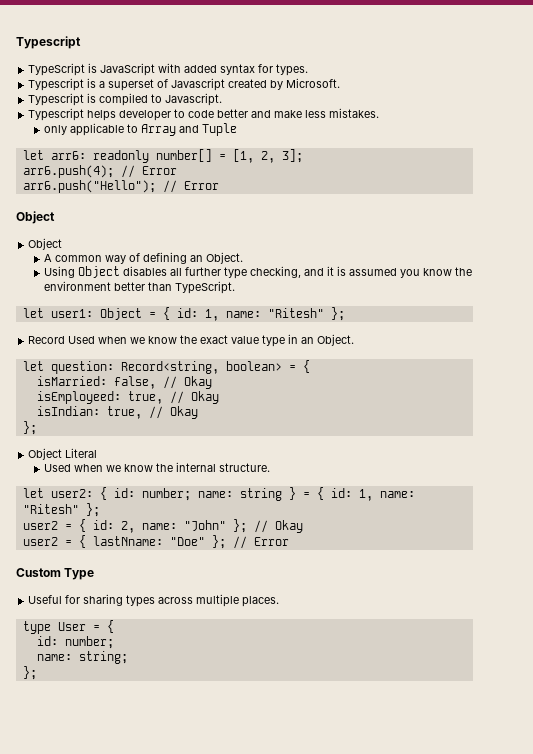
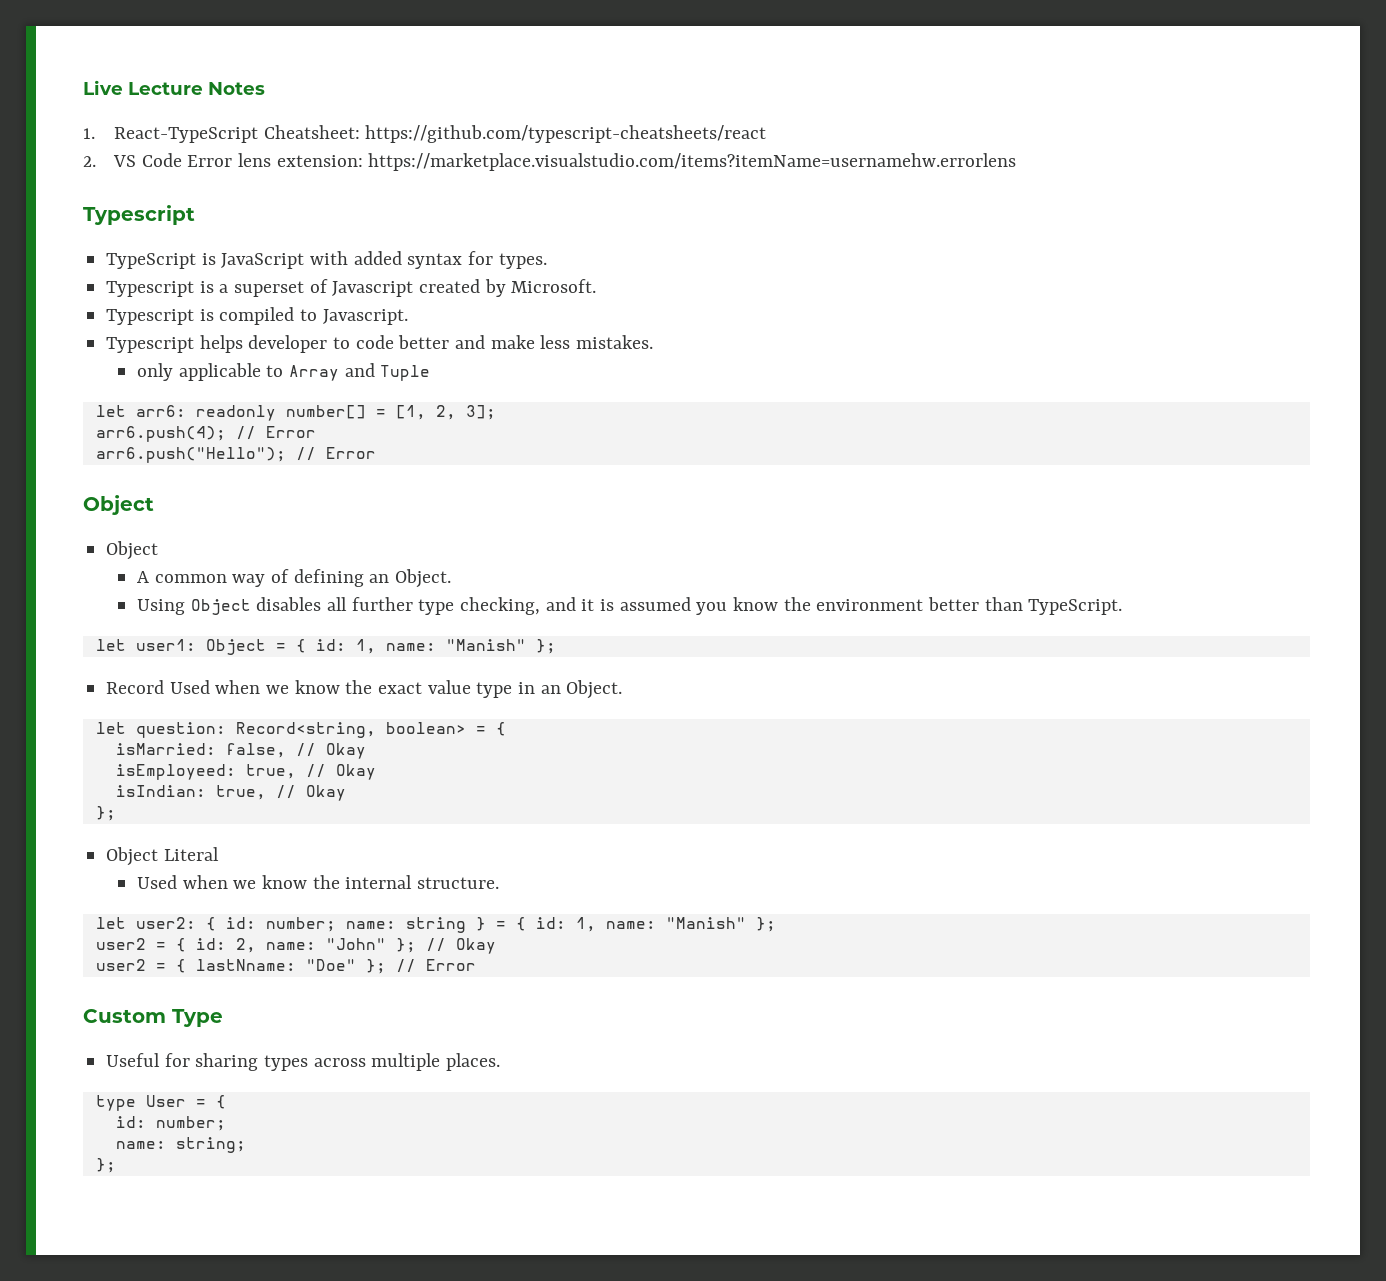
(16, 42) none -> [83,80,265,95] [83,125,767,143] [83,153,1017,171] Live Lecture Notes // 1. React-TypeScript Cheatsheet: https://github.com/typescript-cheatsheets/react // 2. VS Code Error lens extension: https://marketplace.visualstudio.com/items?itemName=usernamehw.errorlens //
[267,308,324,318] "Ritesh" -> [445,639,526,651] "Manish"
[22,504,79,514] "Ritesh" -> [665,917,746,929] "Manish"

